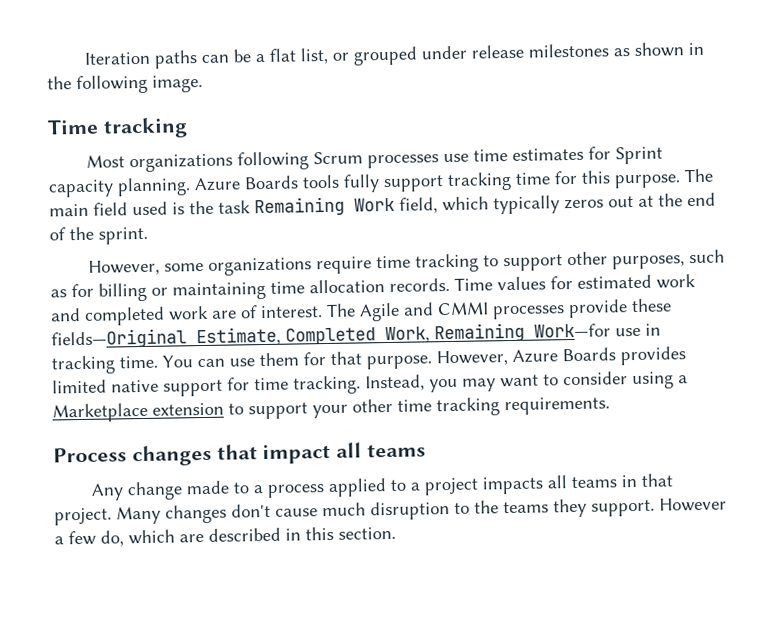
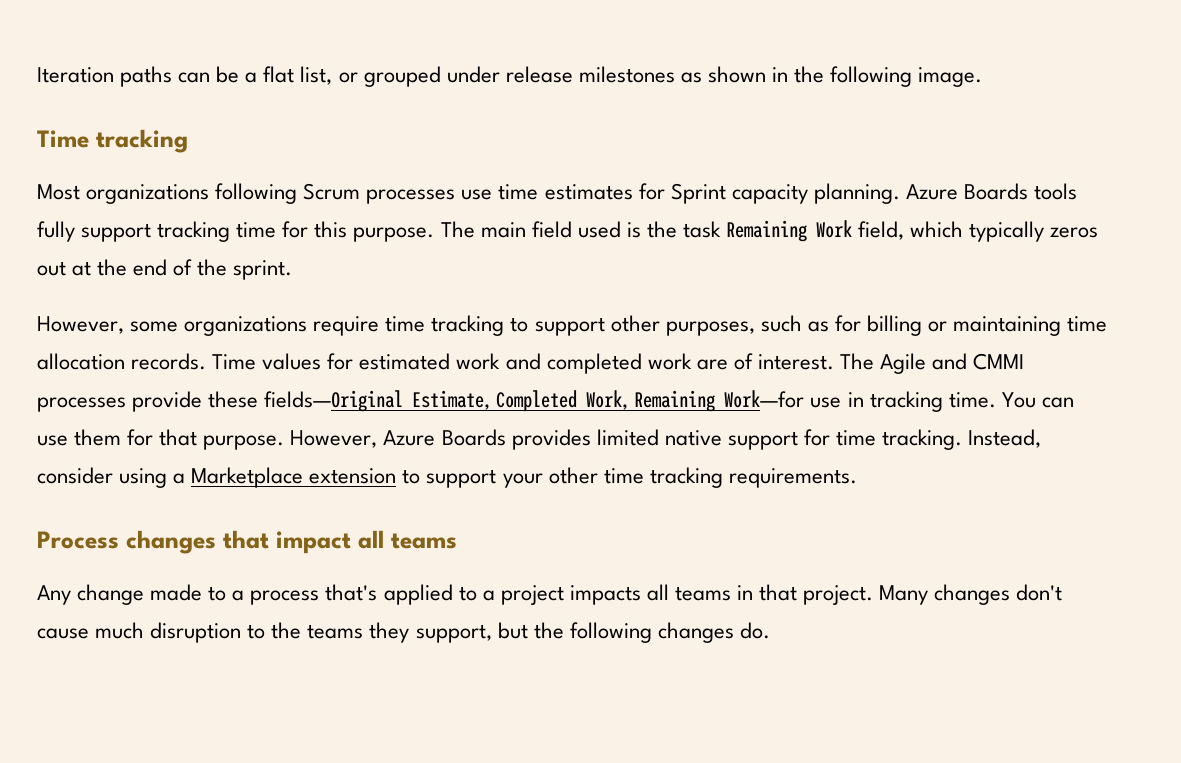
[429,374,559,393] you may want to -> (1042, 438) none
(325, 491) none -> [325,584,378,601] that's
[591,497,727,517] [54,526,396,547] support. However a few do, which are described in this section. -> [415,622,770,643] support, but the following changes do.

